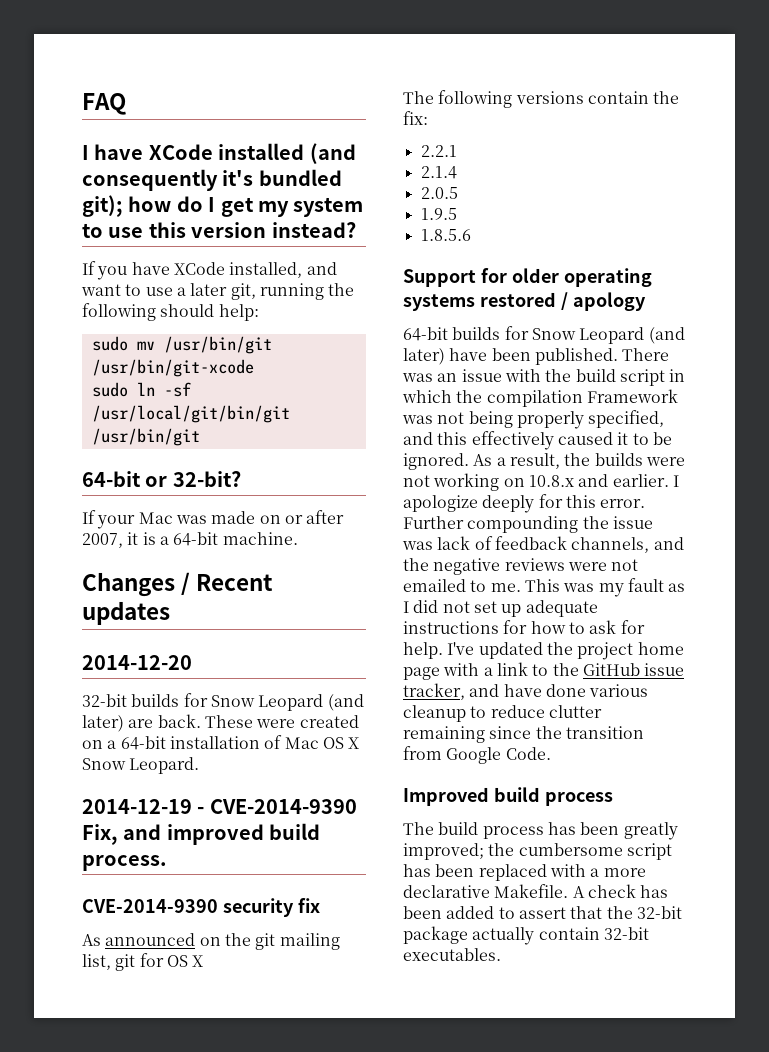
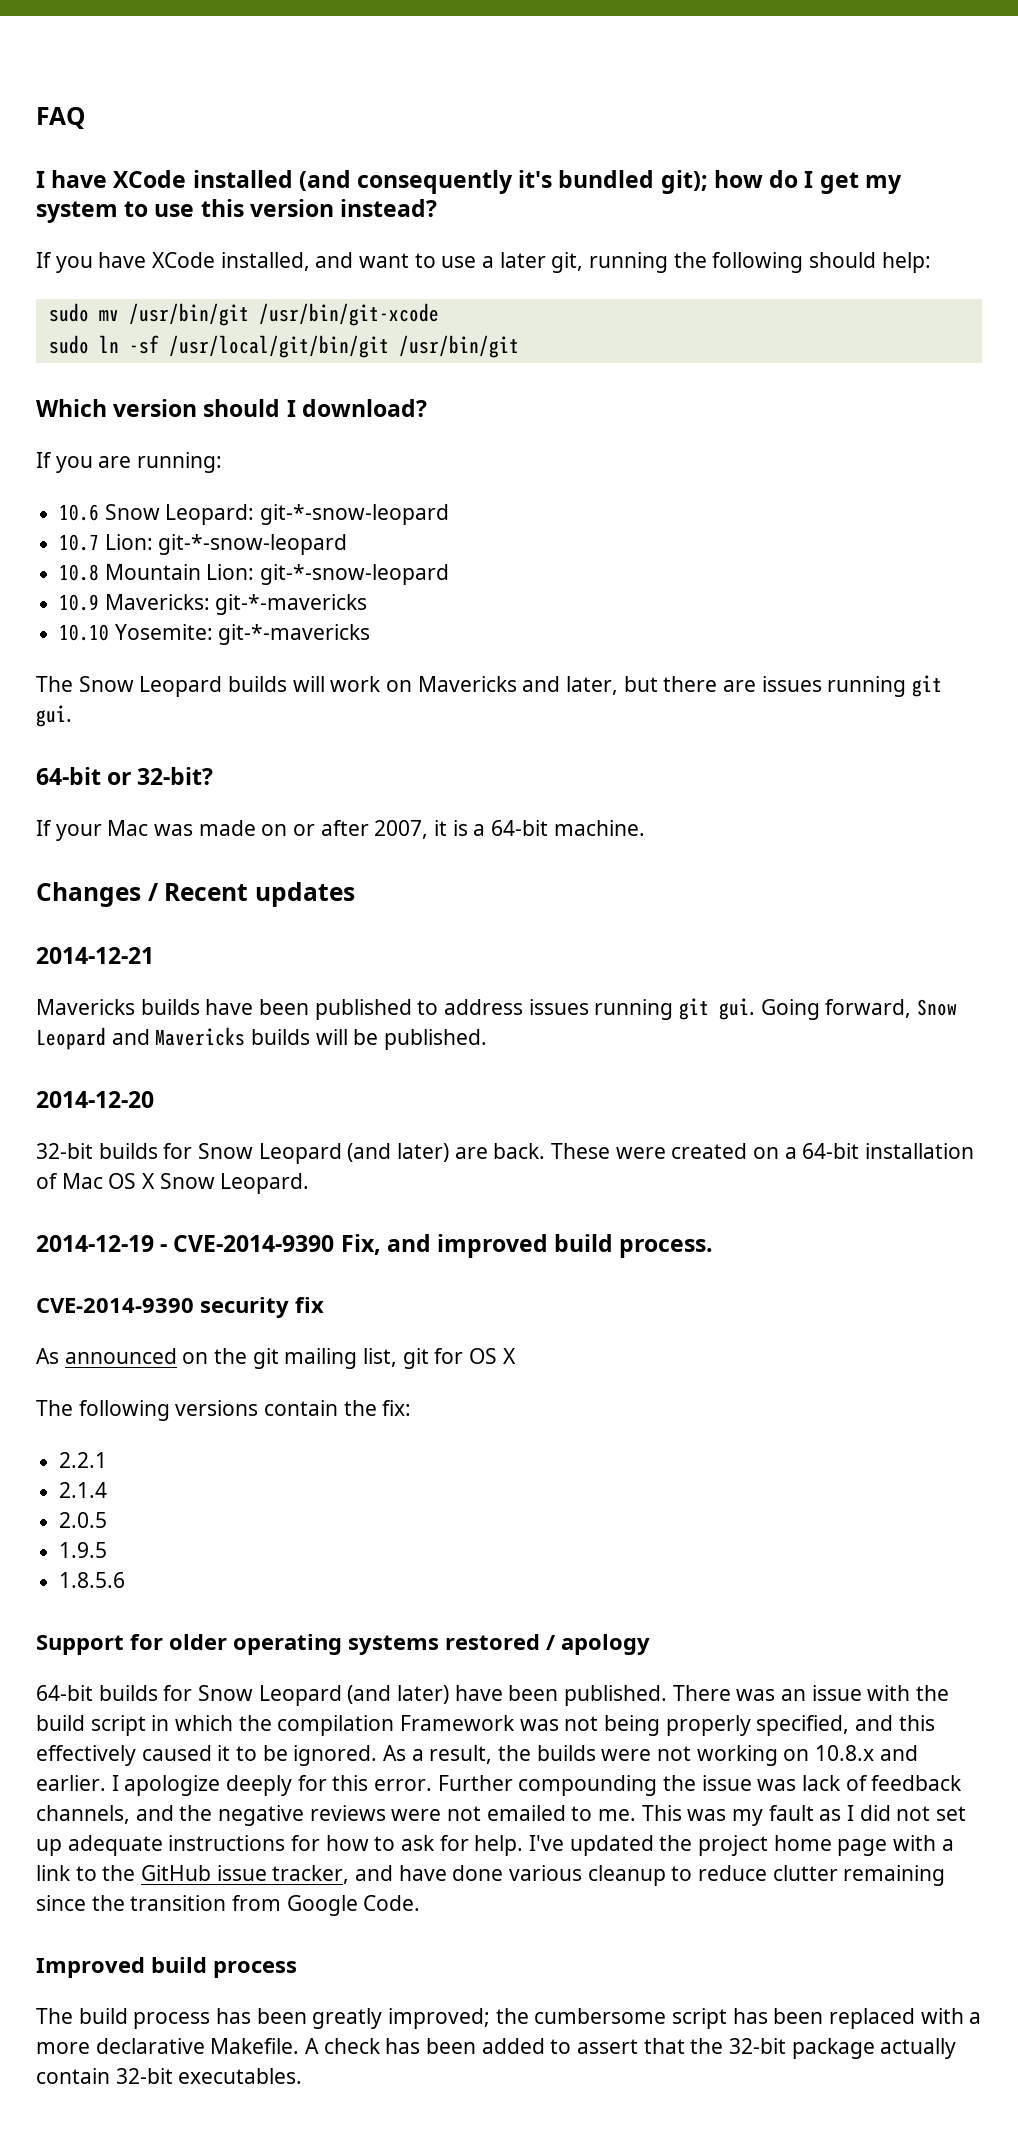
(200, 437) none -> [36,399,427,417] [36,452,223,473] [59,504,450,525] [59,534,348,555] [59,564,450,585] [59,594,368,615] [59,624,371,645] [36,675,943,697] [36,705,72,727] // Which version should I download? // If you are running: // 10.6 Snow Leopard: git-*-snow-leopard // 10.7 Lion: git-*-snow-leopard // 10.8 Mountain Lion: git-*-snow-leopard // 10.9 Mavericks: git-*-mavericks // 10.10 Yosemite: git-*-mavericks // The Snow Leopard builds will work on Mavericks and later, but there are issues running git gui.
(170, 613) none -> [36,947,154,964] [36,998,958,1020] [36,1027,488,1050] // 2014-12-21 // Mavericks builds have been published to address issues running git gui. Going forward, Snow Leopard and Mavericks builds will be published.

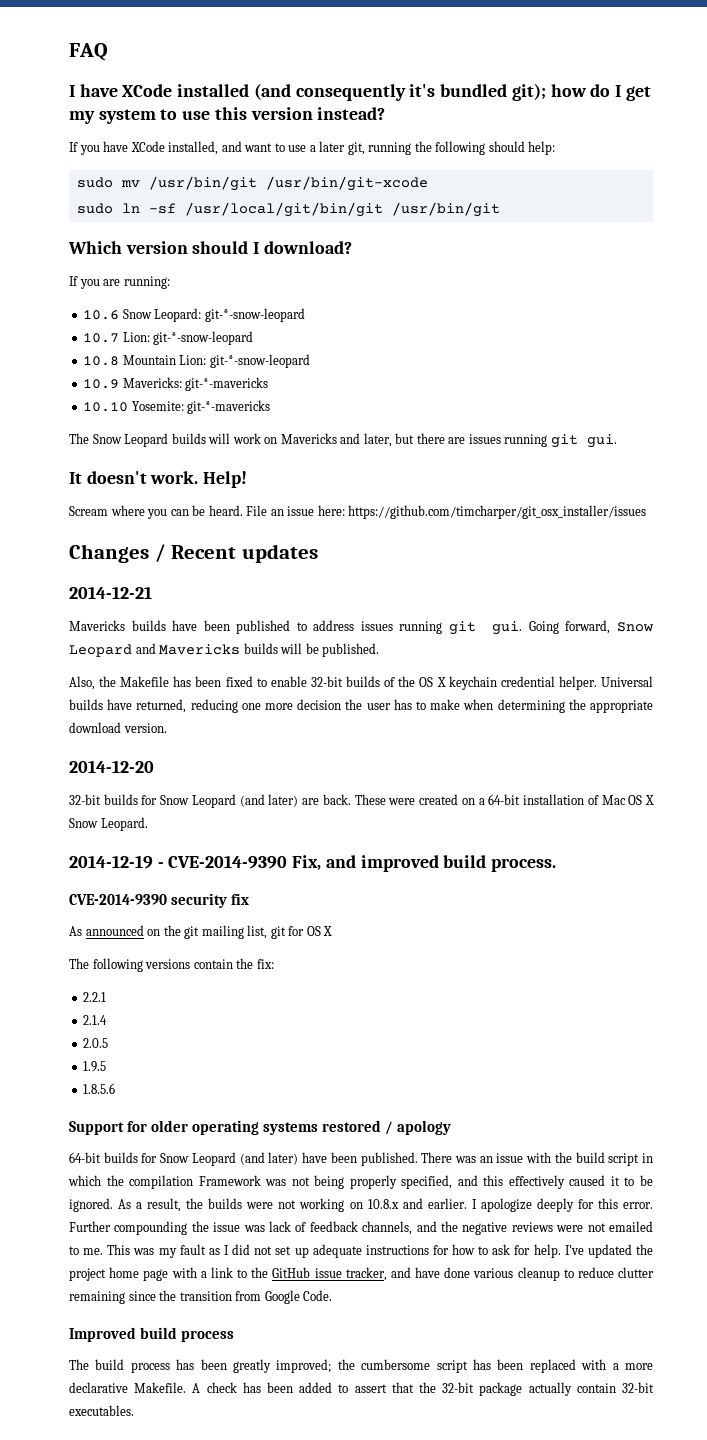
[36,767,214,785] [36,820,645,841] 64-bit or 32-bit? // If your Mac was made on or after 2007, it is a 64-bit machine. -> [69,471,248,488] [69,505,647,519] It doesn't work. Help! // Scream where you can be heard. File an issue here: https://github.com/timcharper/git_osx_installer/issues
(488, 1039) none -> [69,676,654,690] [69,699,653,713] [69,722,167,733] // Also, the Makefile has been fixed to enable 32-bit builds of the OS X keychain credential helper. Universal builds have returned, reducing one more decision the user has to make when determining the appropriate download version.

